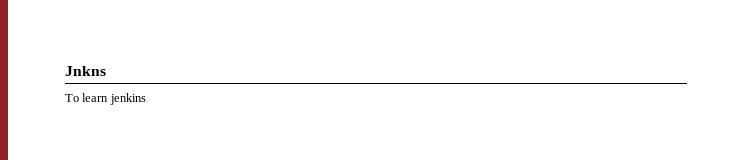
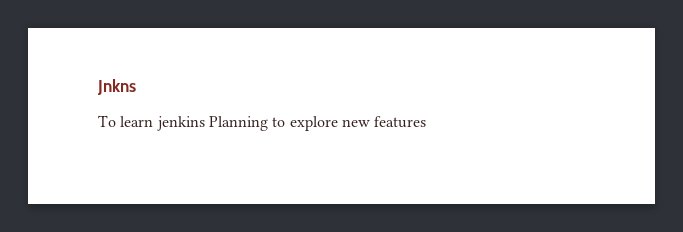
(146, 99) none -> [208,116,427,131] Planning to explore new features

